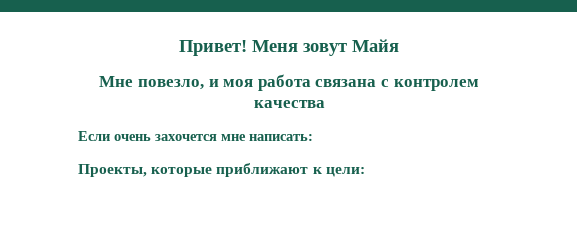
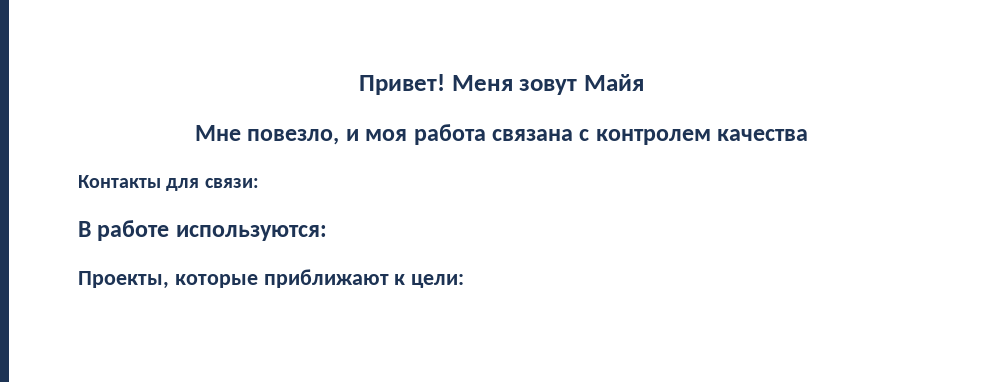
[78,131,313,141] Если очень захочется мне написать: -> [78,175,259,191] [78,220,327,241] Контакты для связи: // В работе используются:

